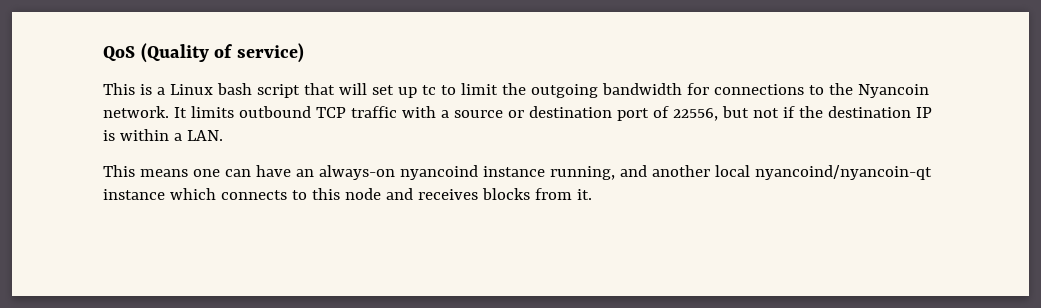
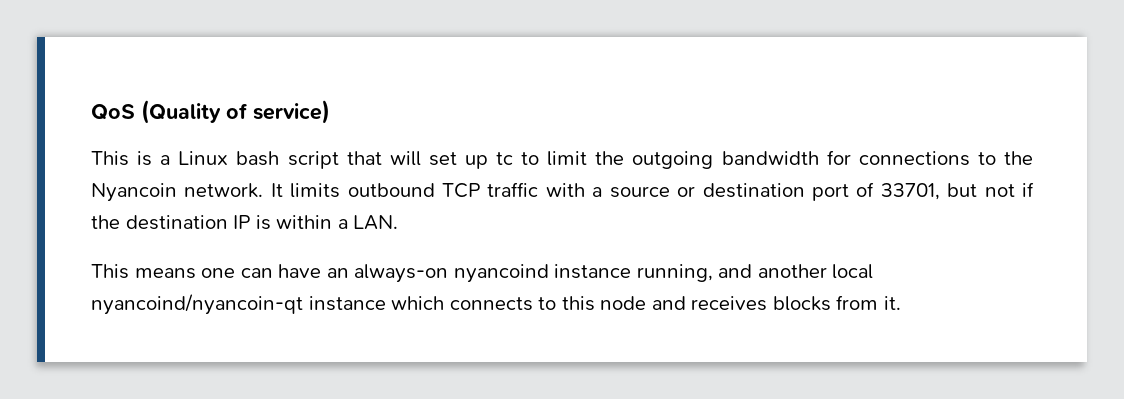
[672,108,718,121] 22556, -> [880,183,940,200] 33701,

